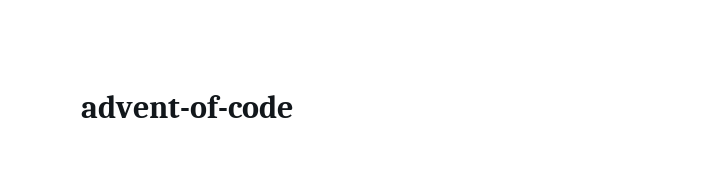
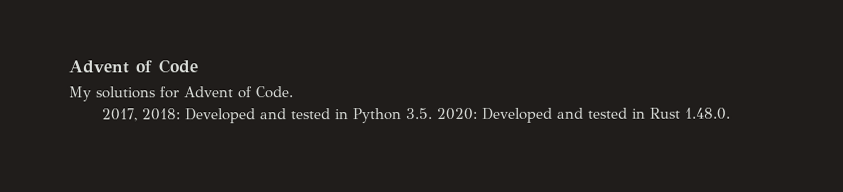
[81,95,293,118] advent-of-code -> [68,59,198,74] [68,86,294,102] [102,107,732,124] Advent of Code // My solutions for Advent of Code. // 2017, 2018: Developed and tested in Python 3.5. 2020: Developed and tested in Rust 1.48.0.

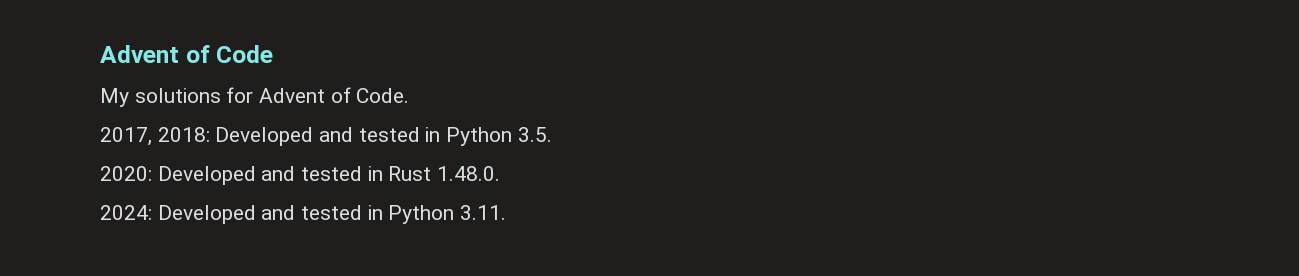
(434, 113) none -> (552, 134) //
(732, 113) none -> [100,205,507,224] // 2024: Developed and tested in Python 3.11.

